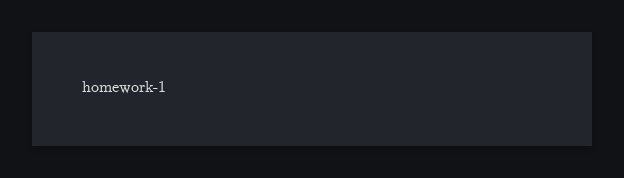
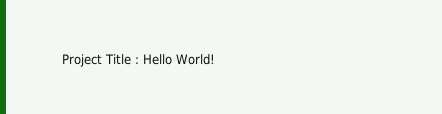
[82,81,166,94] homework-1 -> [62,54,215,67] Project Title : Hello World!

